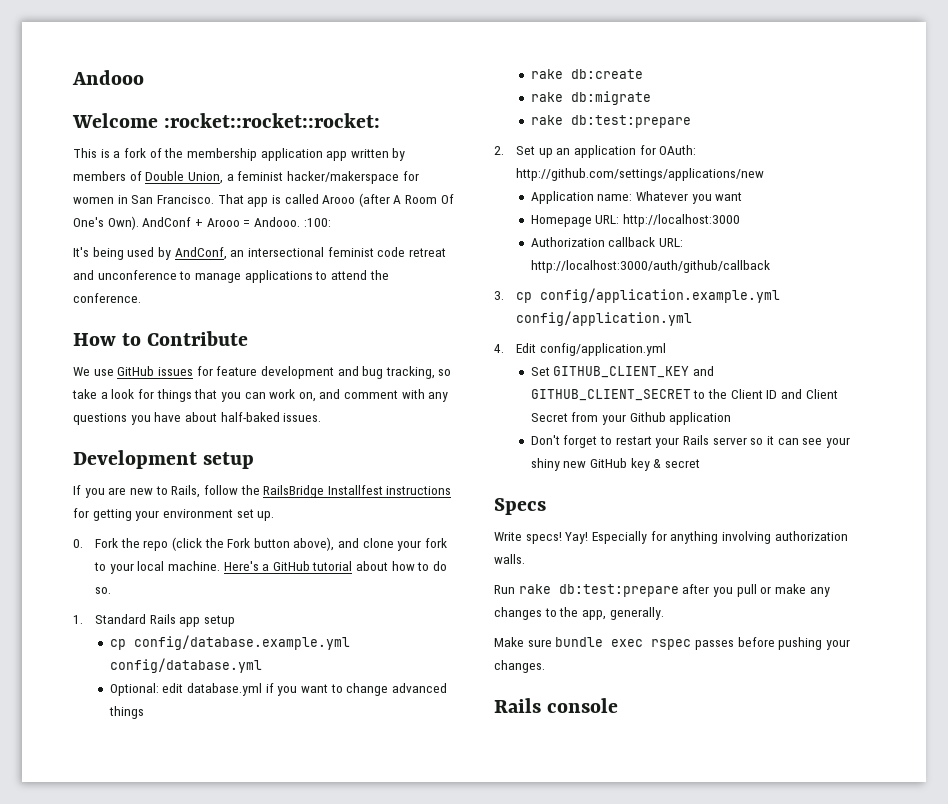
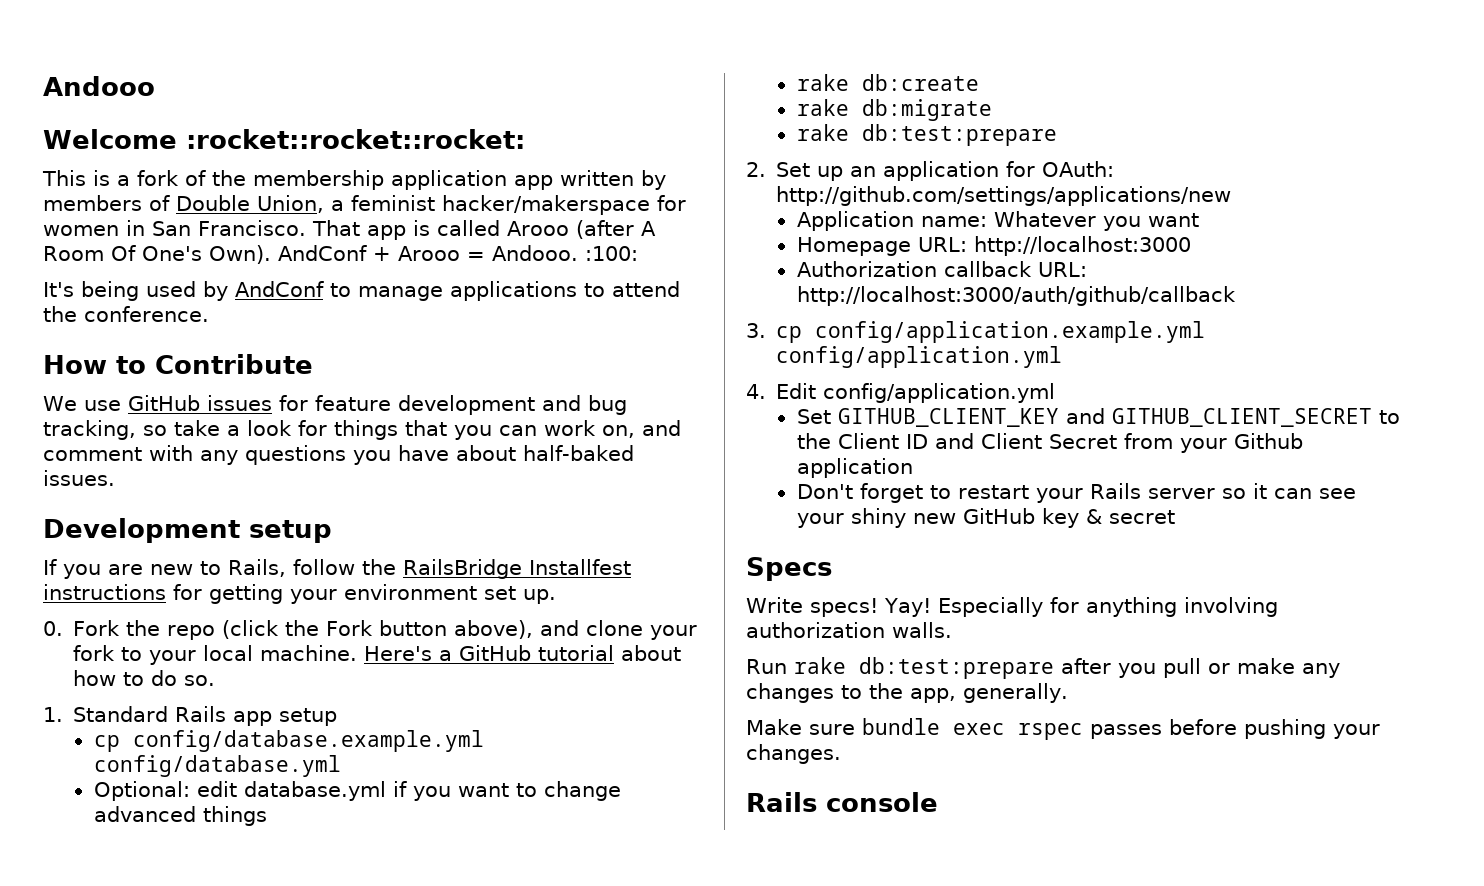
[174,247,446,260] [73,270,177,280] AndConf, an intersectional feminist code retreat and unconference -> [235,281,324,297] AndConf

